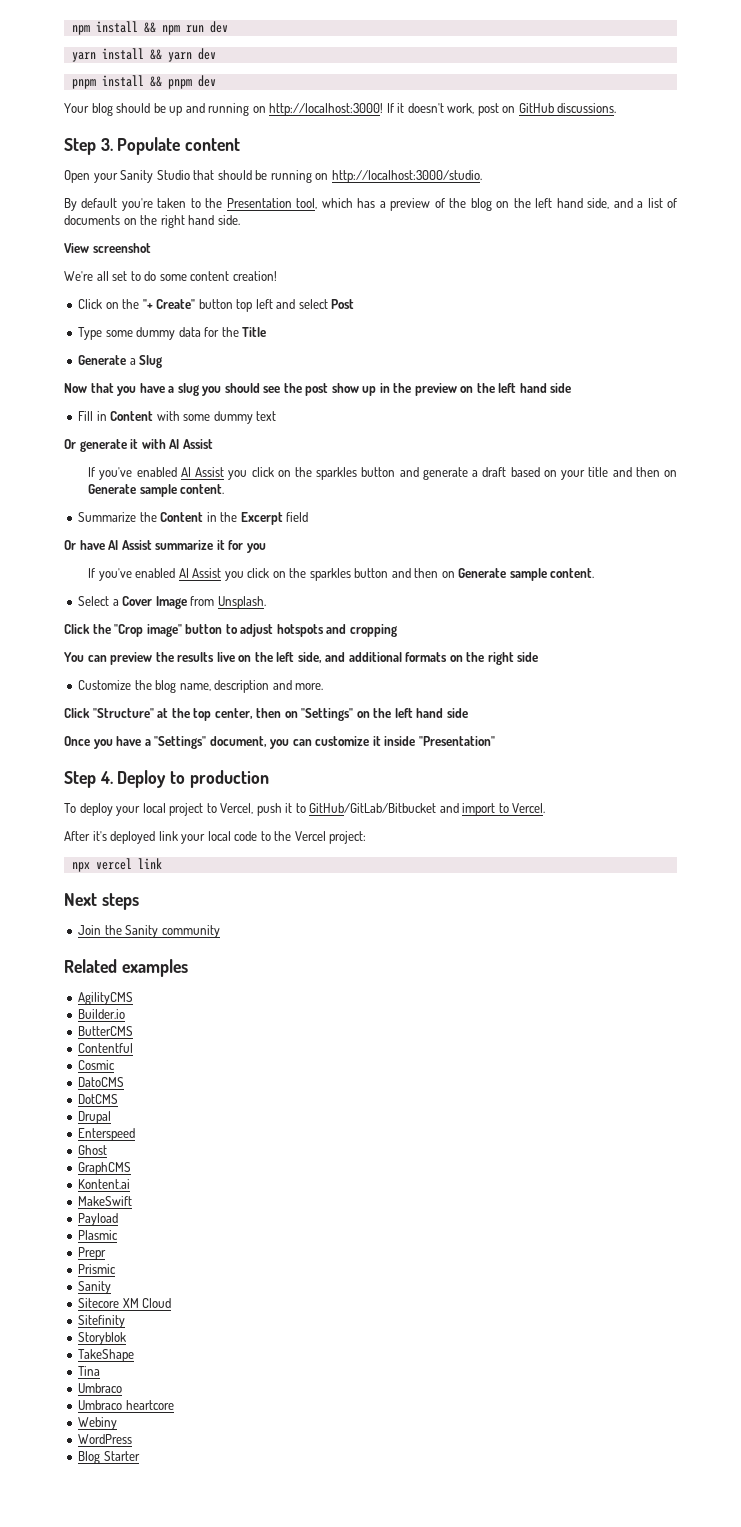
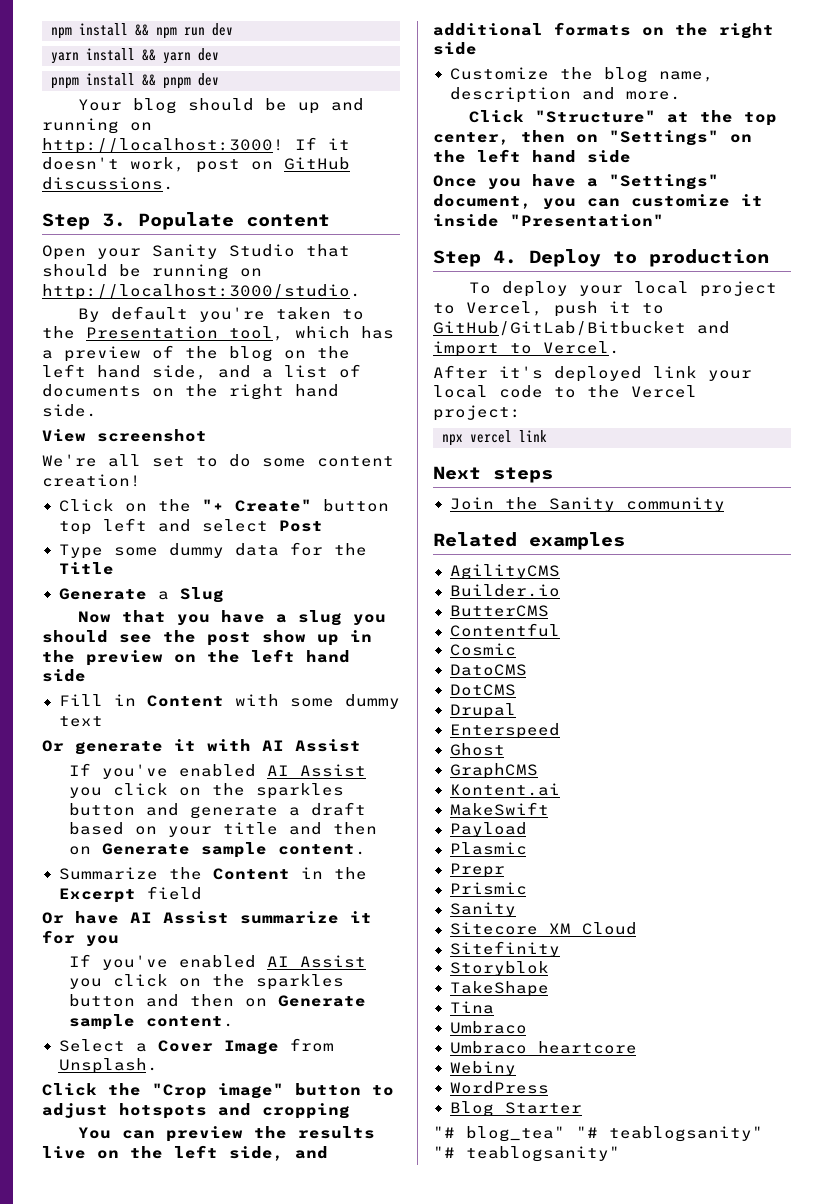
(140, 1456) none -> [433,1126,763,1142] [433,1146,620,1162] // "# blog_tea" "# teablogsanity" "# teablogsanity"

